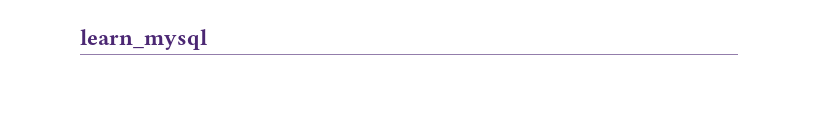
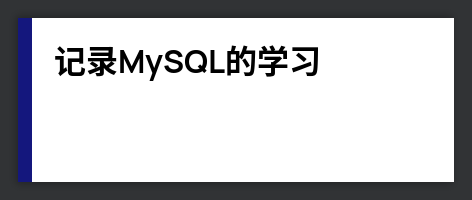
[80,29,208,50] learn_mysql -> [54,45,321,81] 记录MySQL的学习

